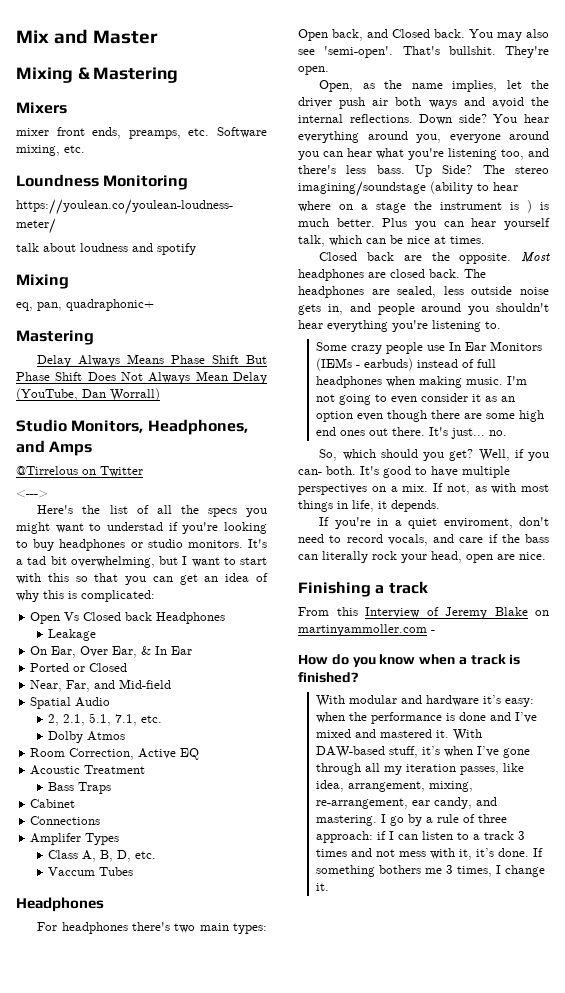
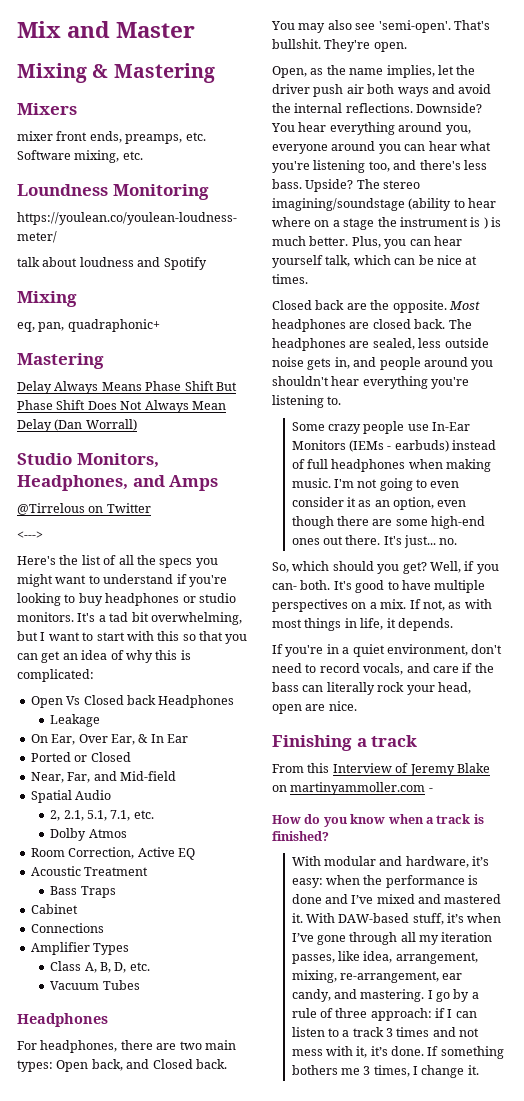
[157,243,196,255] spotify -> [163,257,207,270] Spotify
[16,388,106,401] (YouTube, Dan -> [54,419,83,431] (Dan
[107,522,163,531] understad -> [103,574,174,584] understand
[30,833,82,845] Amplifer -> [30,942,90,955] Amplifier
[48,867,96,876] Vaccum -> [50,981,100,990] Vacuum
[61,922,170,934] headphones there's -> [40,1040,177,1053] headphones, there are
[419,114,487,125] Down side? -> [416,103,483,113] Downside?
[415,165,473,177] Up Side? -> [305,179,354,192] Upside?
[382,218,408,227] Plus -> [351,236,381,248] Plus,
[448,342,486,351] In Ear -> [432,422,471,431] In-Ear
[315,411,353,422] option -> [393,497,435,510] option,
[518,410,544,422] [315,427,336,436] high end -> [431,516,486,529] high-end
[443,518,513,529] enviroment, -> [386,644,468,656] environment,
[425,695,479,706] hardware -> [405,856,469,868] hardware,

